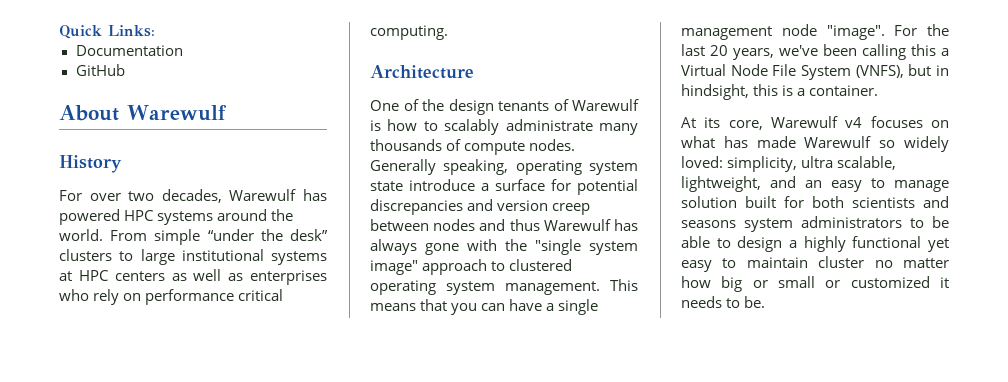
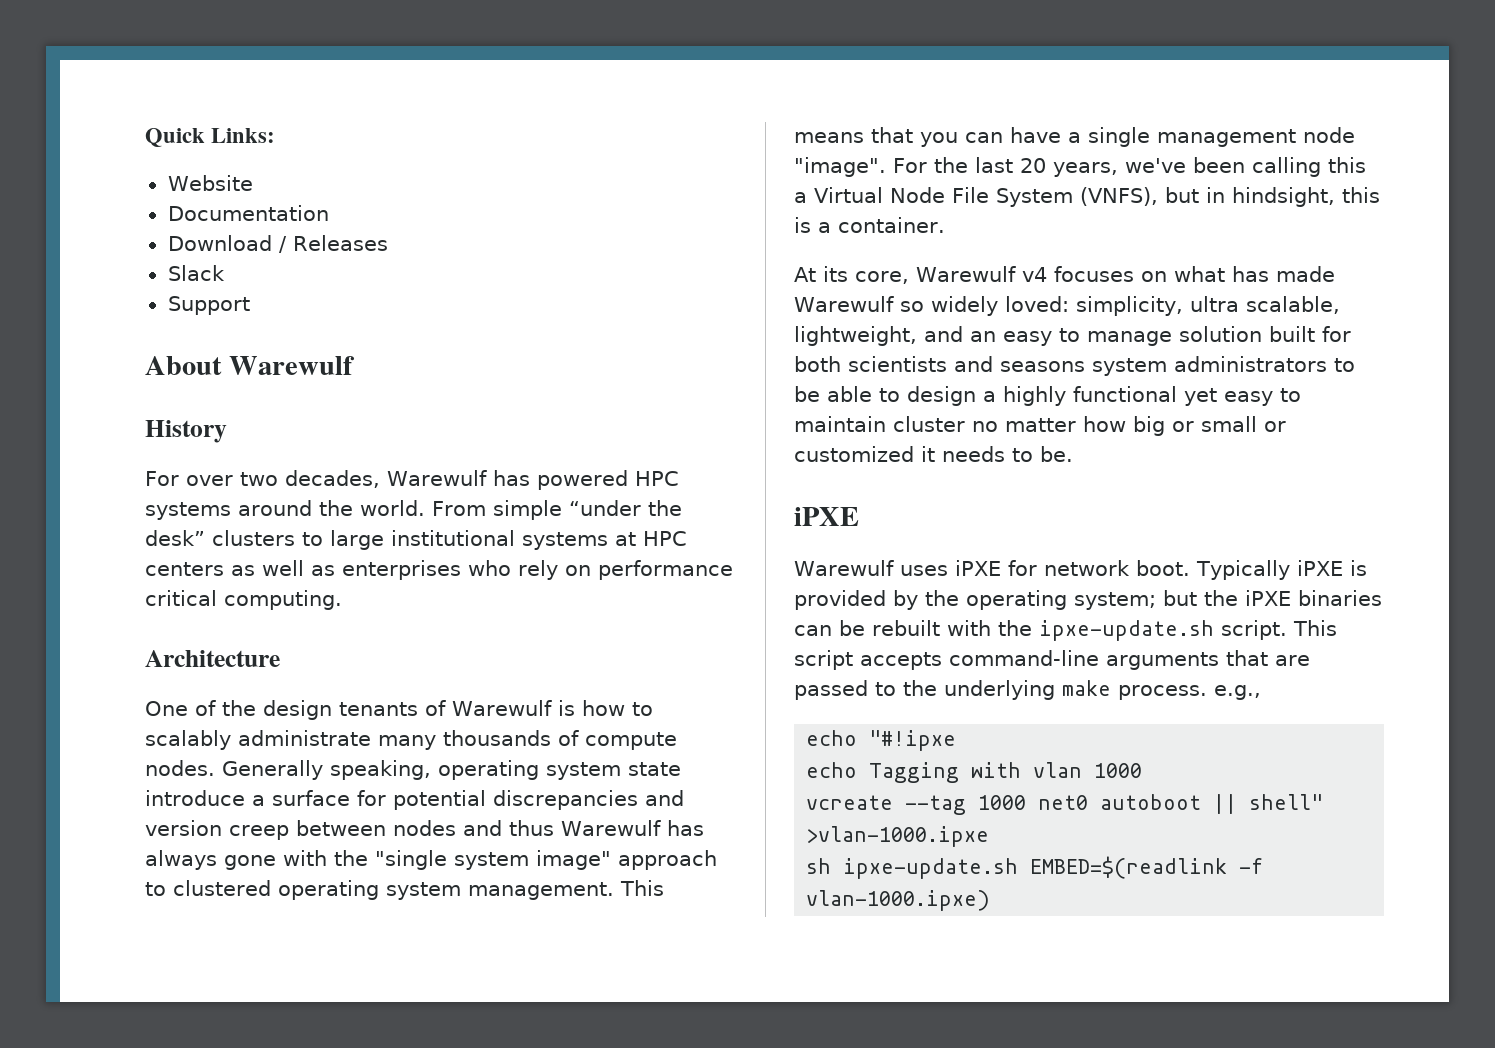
(155, 31) none -> [167,175,253,191] // Website
[75,64,125,76] GitHub -> [167,235,388,253] [167,265,225,281] [167,296,250,315] Download / Releases // Slack // Support
(766, 302) none -> [794,507,859,526] [794,560,1367,580] [794,590,1382,610] [794,620,1337,641] [794,650,1310,670] [794,680,1261,700] [806,730,957,751] [806,762,1143,783] [806,794,1324,815] [806,826,990,847] [806,856,1264,879] [806,890,991,911] // iPXE // Warewulf uses iPXE for network boot. Typically iPXE is provided by the operating system; but the iPXE binaries can be rebuilt with the ipxe-update.sh script. This script accepts command-line arguments that are passed to the underlying make process. e.g., // echo "#!ipxe // echo Tagging with vlan 1000 // vcreate --tag 1000 net0 autoboot || shell" >vlan-1000.ipxe // sh ipxe-update.sh EMBED=$(readlink -f vlan-1000.ipxe)

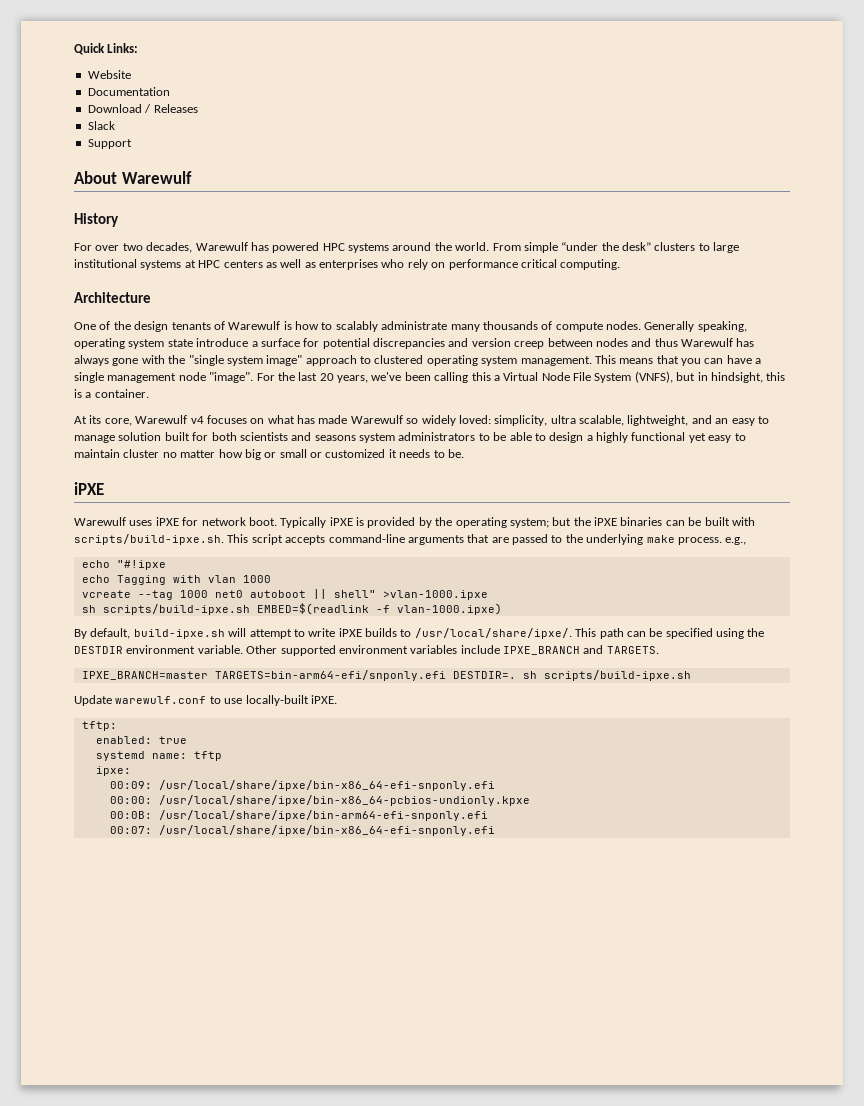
[872,620,1287,641] rebuilt with the ipxe-update.sh script. -> [704,517,755,526] [74,534,224,545] built with scripts/build-ipxe.sh.
[843,858,1019,879] ipxe-update.sh -> [102,604,250,615] scripts/build-ipxe.sh
(991, 900) none -> [74,628,765,639] [74,645,659,656] [81,670,691,681] [74,695,337,706] [81,721,117,731] [95,736,187,744] [95,751,222,761] [95,766,131,776] [109,780,495,791] [109,795,530,806] [109,810,488,821] [109,825,495,836] // By default, build-ipxe.sh will attempt to write iPXE builds to /usr/local/share/ipxe/. This path can be specified using the DESTDIR environment variable. Other supported environment variables include IPXE_BRANCH and TARGETS. // IPXE_BRANCH=master TARGETS=bin-arm64-efi/snponly.efi DESTDIR=. sh scripts/build-ipxe.sh // Update warewulf.conf to use locally-built iPXE. // tftp: // enabled: true // systemd name: tftp // ipxe: // 00:09: /usr/local/share/ipxe/bin-x86_64-efi-snponly.efi // 00:00: /usr/local/share/ipxe/bin-x86_64-pcbios-undionly.kpxe // 00:0B: /usr/local/share/ipxe/bin-arm64-efi-snponly.efi // 00:07: /usr/local/share/ipxe/bin-x86_64-efi-snponly.efi

